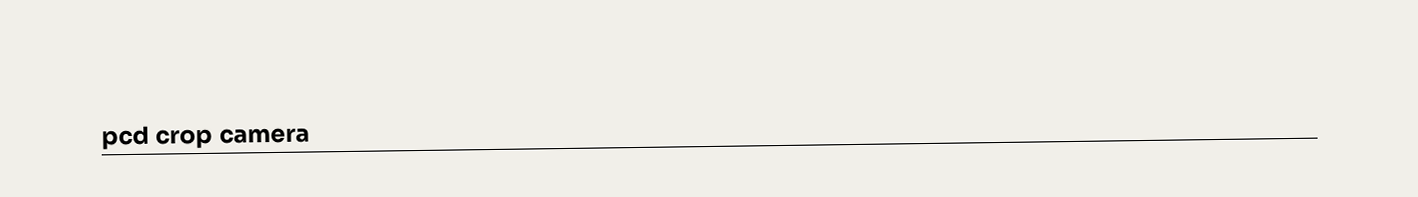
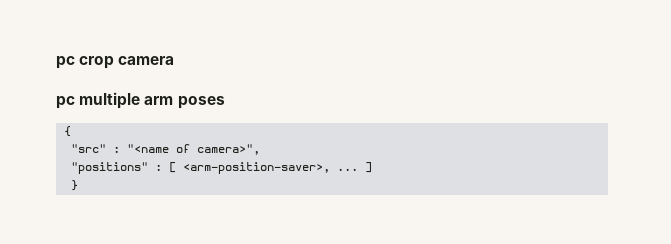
[101,125,150,150] pcd -> [56,56,75,69] pc
(310, 135) none -> [56,92,225,109] [64,126,72,137] [71,144,261,155] [71,162,373,174] [71,180,79,191] // pc multiple arm poses // { // "src" : "<name of camera>", // "positions" : [ <arm-position-saver>, ... ] // }

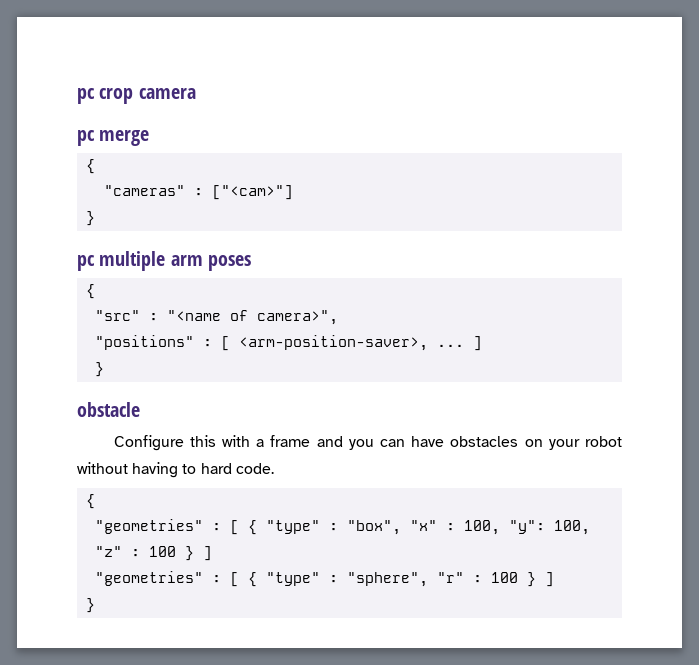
(175, 60) none -> [77,130,150,146] [86,159,96,174] [104,185,294,200] [86,211,96,226] // pc merge // { // "cameras" : ["<cam>"] // }
(79, 185) none -> [77,402,140,417] [113,435,622,451] [77,462,274,478] [86,494,96,509] [95,519,591,535] [95,546,213,561] [95,571,555,587] [86,598,96,613] // obstacle // Configure this with a frame and you can have obstacles on your robot without having to hard code. // { // "geometries" : [ { "type" : "box", "x" : 100, "y": 100, "z" : 100 } ] // "geometries" : [ { "type" : "sphere", "r" : 100 } ] // }

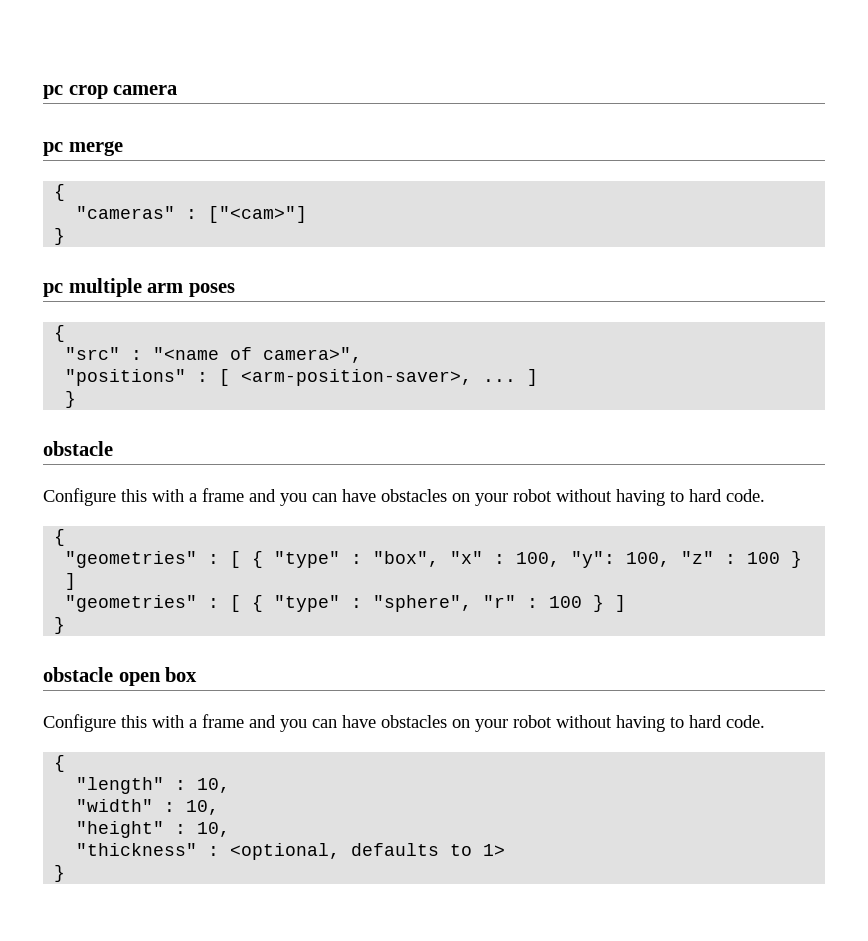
(96, 605) none -> [43,667,198,686] [43,714,765,732] [54,755,66,772] [76,777,231,794] [76,799,220,815] [76,821,231,838] [76,843,506,860] [54,865,66,882] // obstacle open box // Configure this with a frame and you can have obstacles on your robot without having to hard code. // { // "length" : 10, // "width" : 10, // "height" : 10, // "thickness" : <optional, defaults to 1> // }

